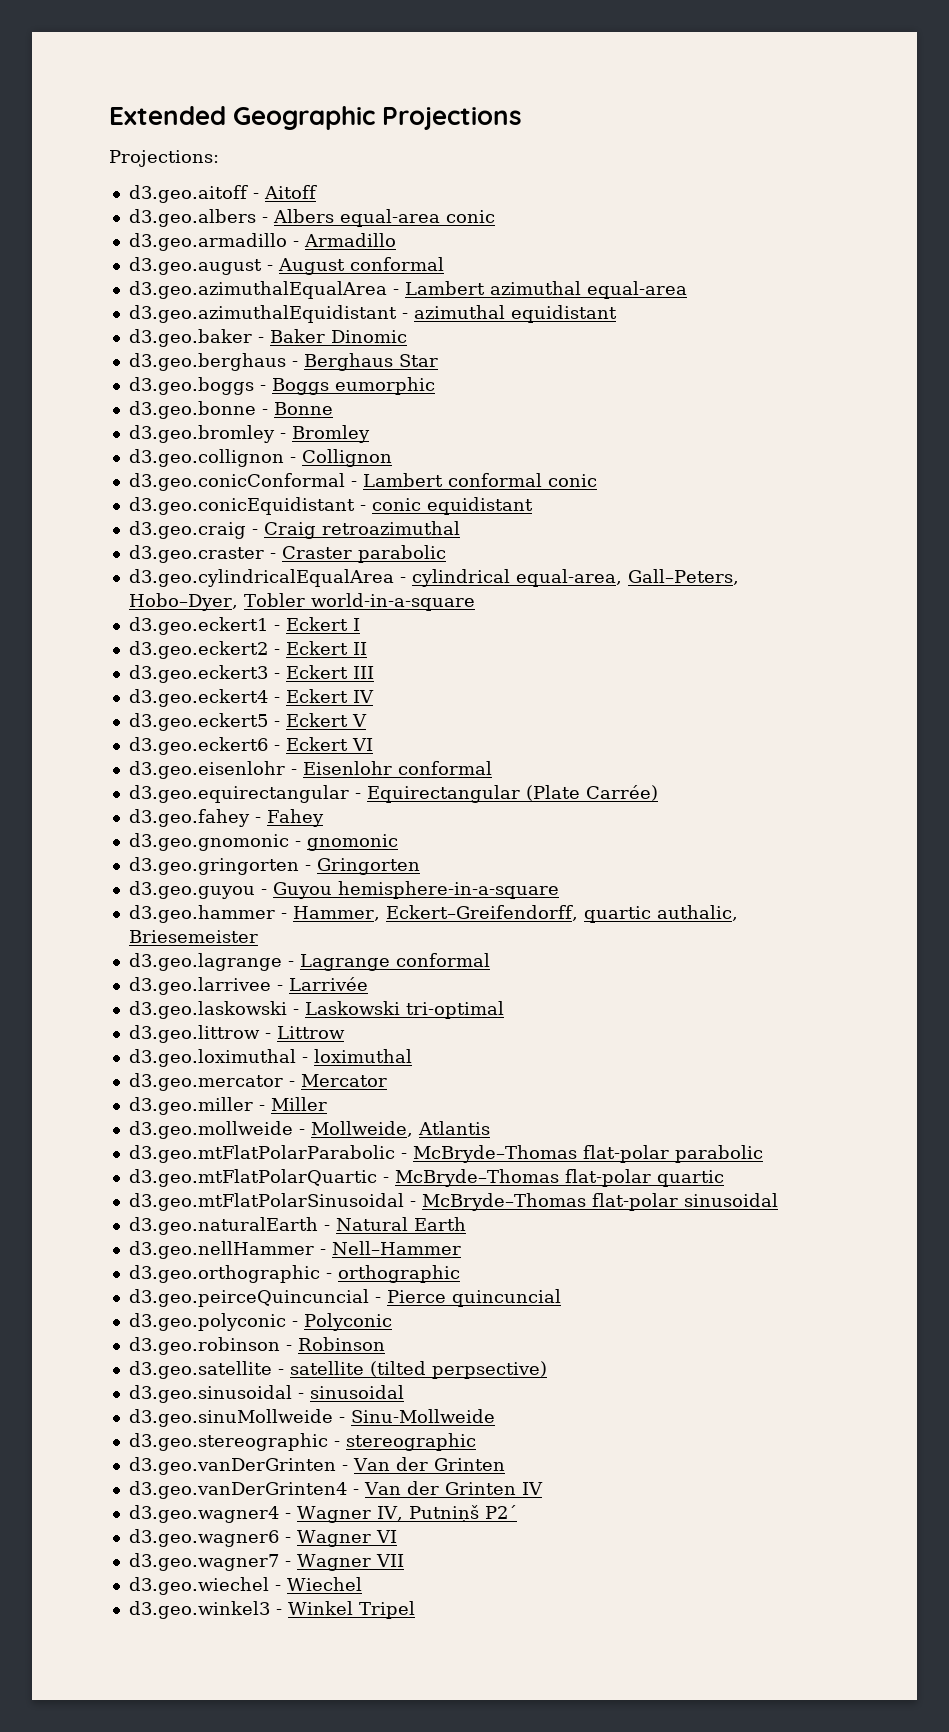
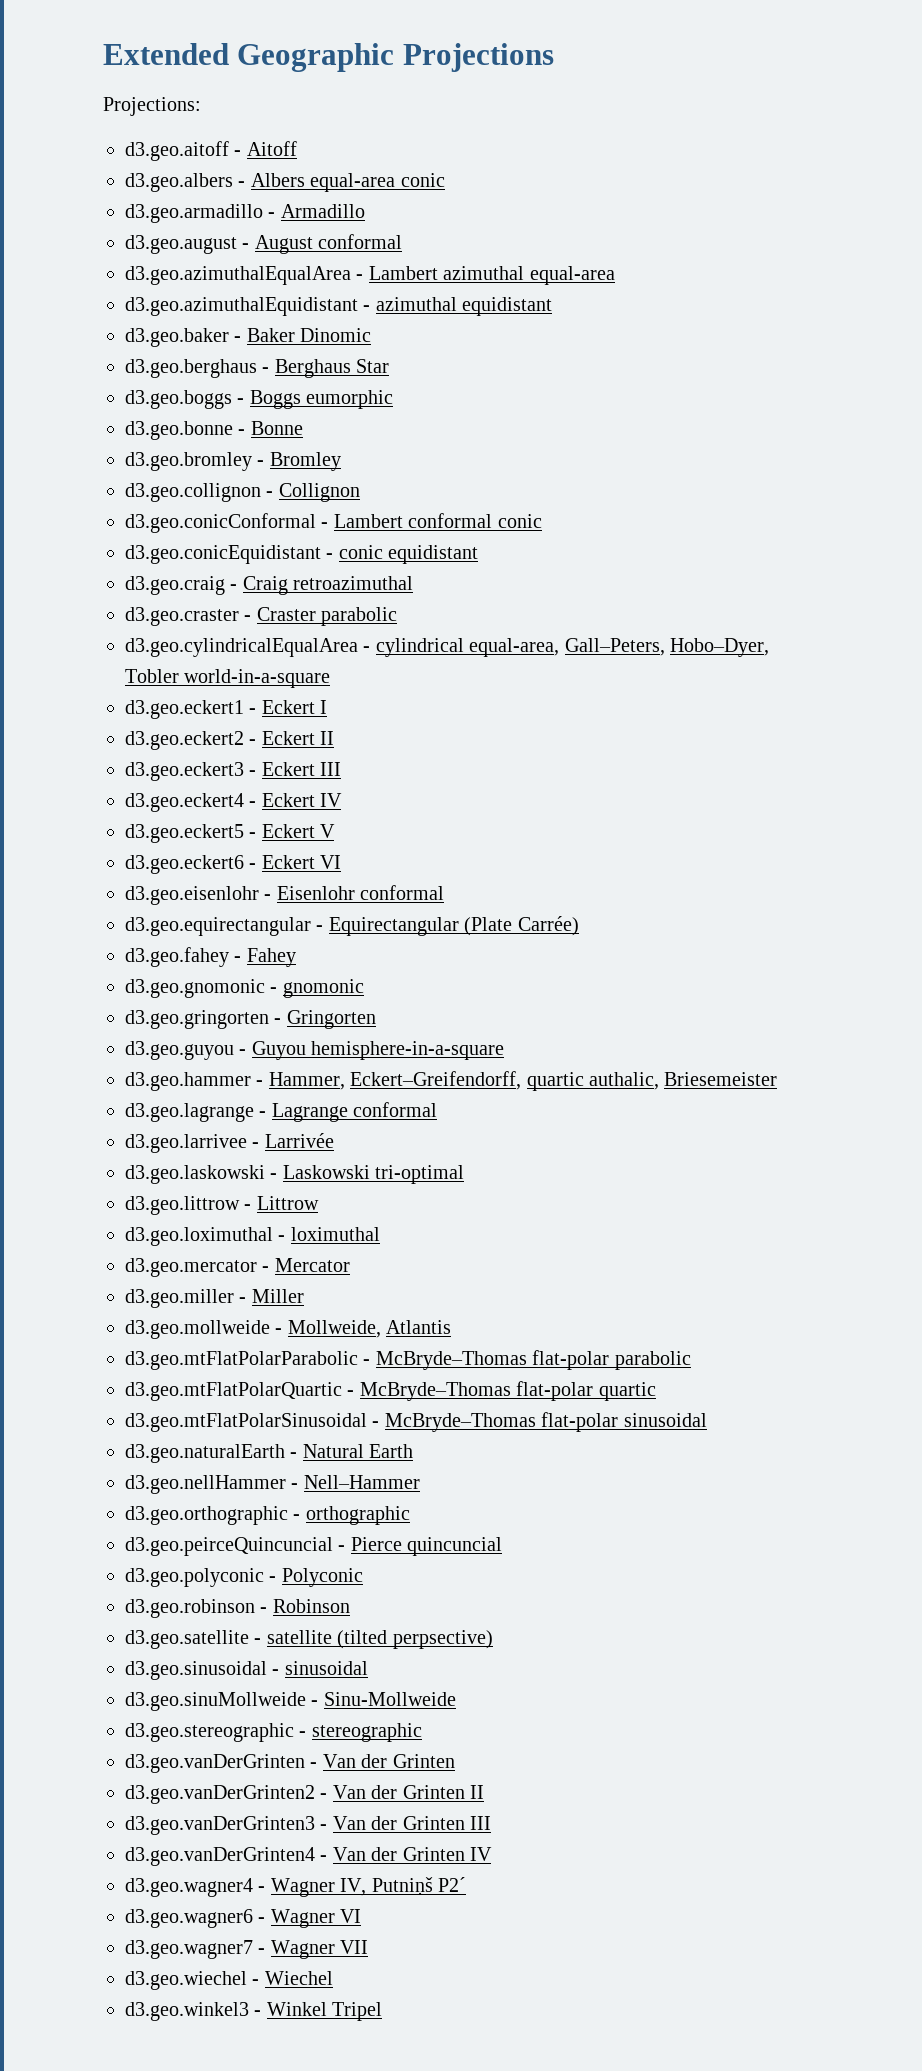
(505, 1464) none -> [125,1785,484,1804] [125,1816,491,1835] // d3.geo.vanDerGrinten2 - Van der Grinten II // d3.geo.vanDerGrinten3 - Van der Grinten III

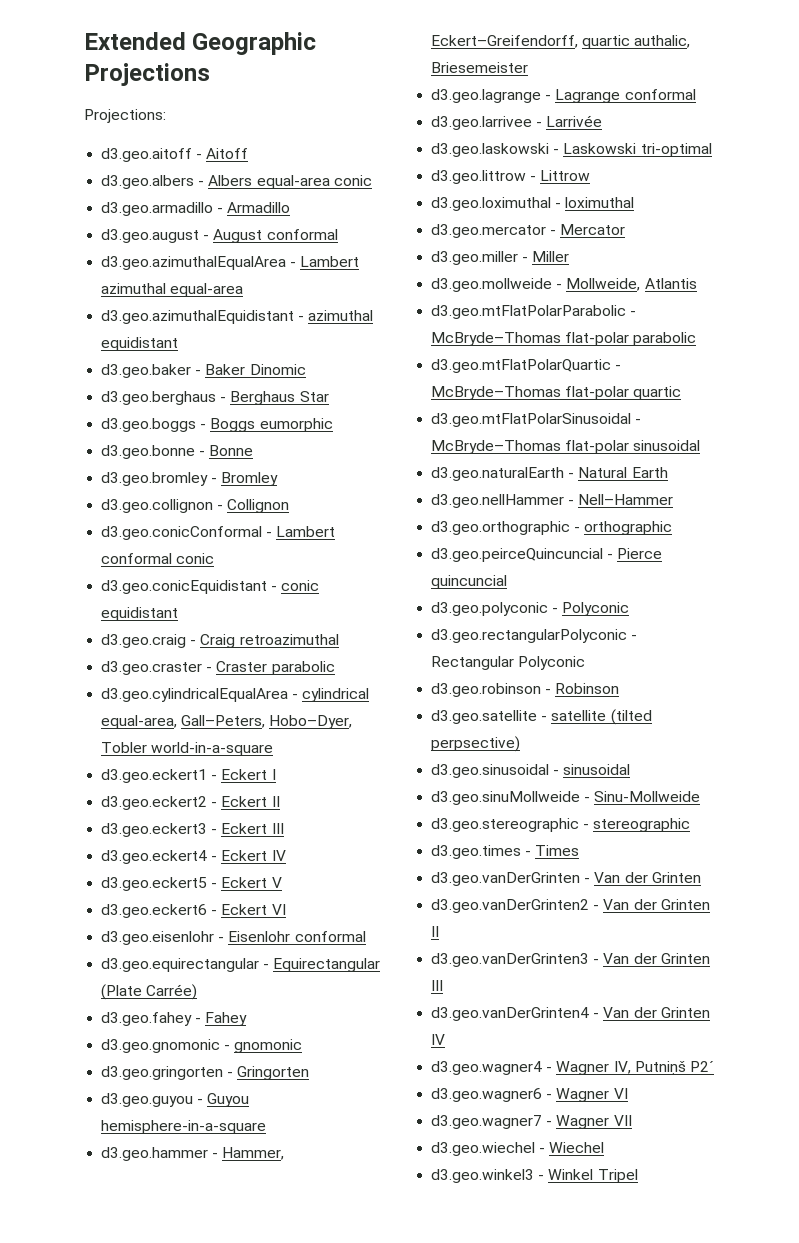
(363, 1577) none -> [431,629,638,643] [431,656,586,670] // d3.geo.rectangularPolyconic - Rectangular Polyconic
(422, 1732) none -> [431,845,580,859] // d3.geo.times - Times

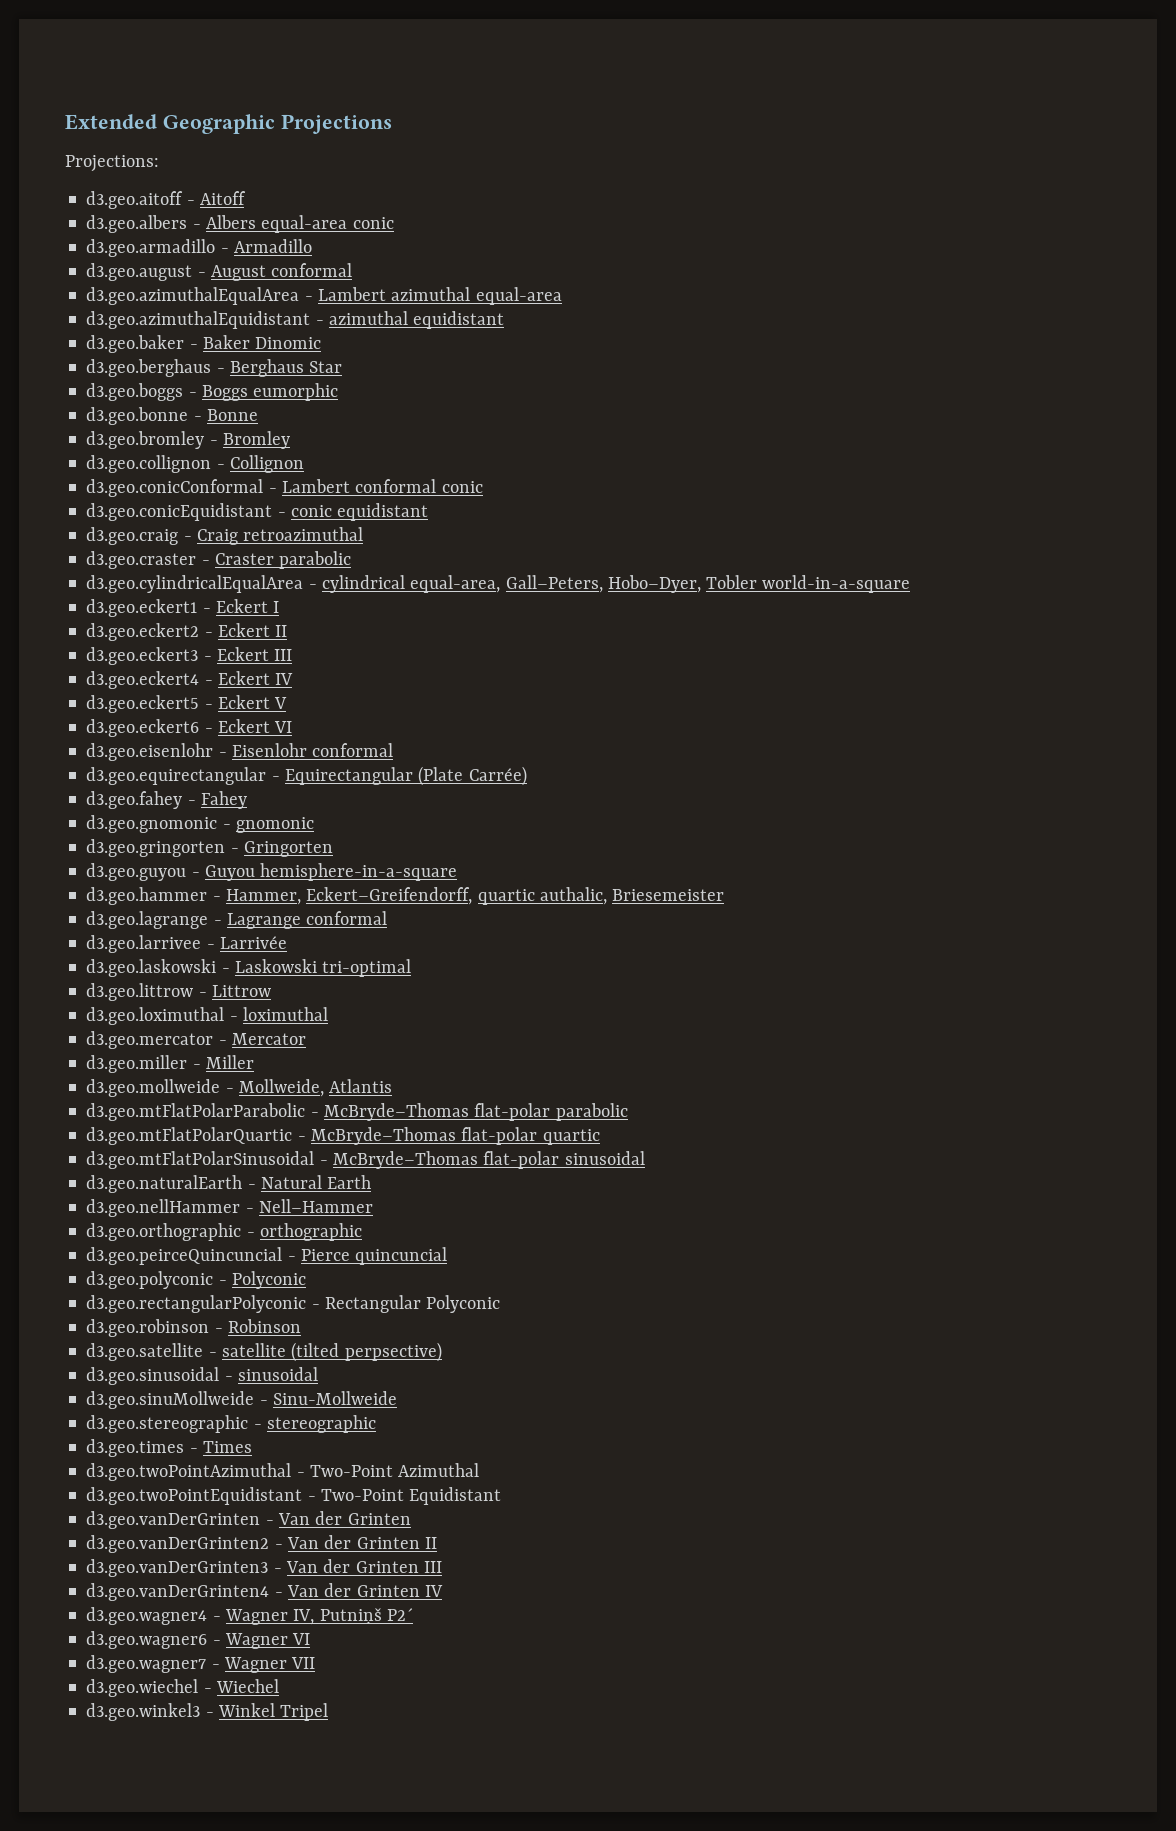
(580, 850) none -> [86,1463,480,1481] [86,1487,502,1505] // d3.geo.twoPointAzimuthal - Two-Point Azimuthal // d3.geo.twoPointEquidistant - Two-Point Equidistant

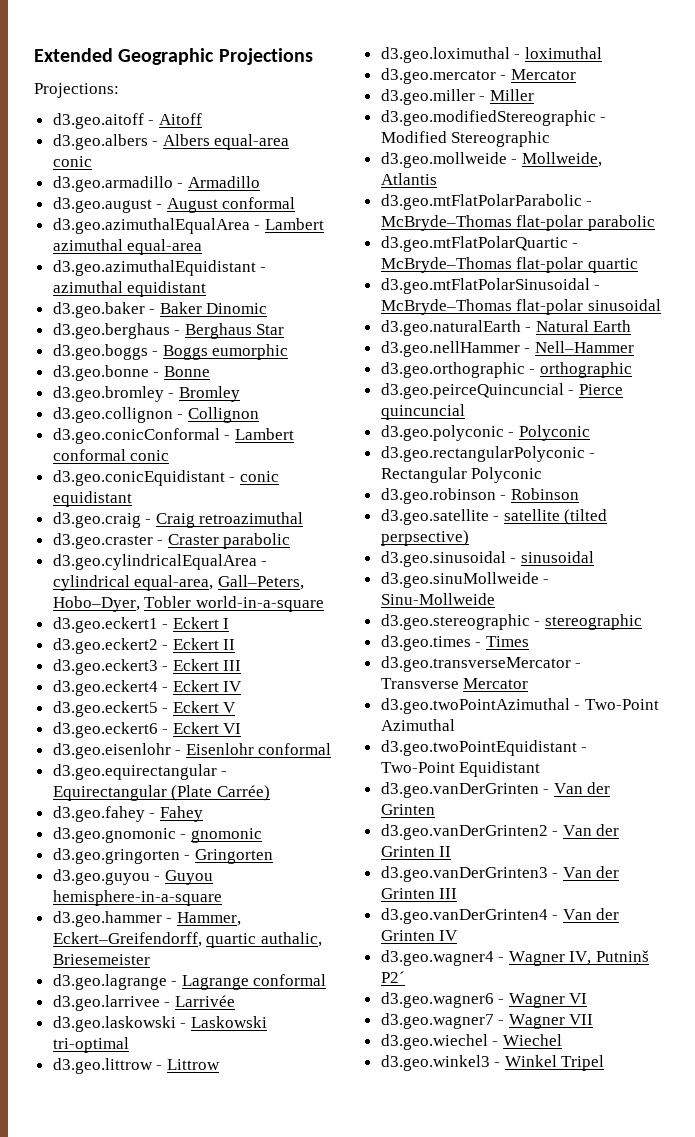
(254, 1062) none -> [380,110,607,126] [380,131,551,147] // d3.geo.modifiedStereographic - Modified Stereographic
(252, 1447) none -> [380,656,582,672] [380,678,529,689] // d3.geo.transverseMercator - Transverse Mercator

